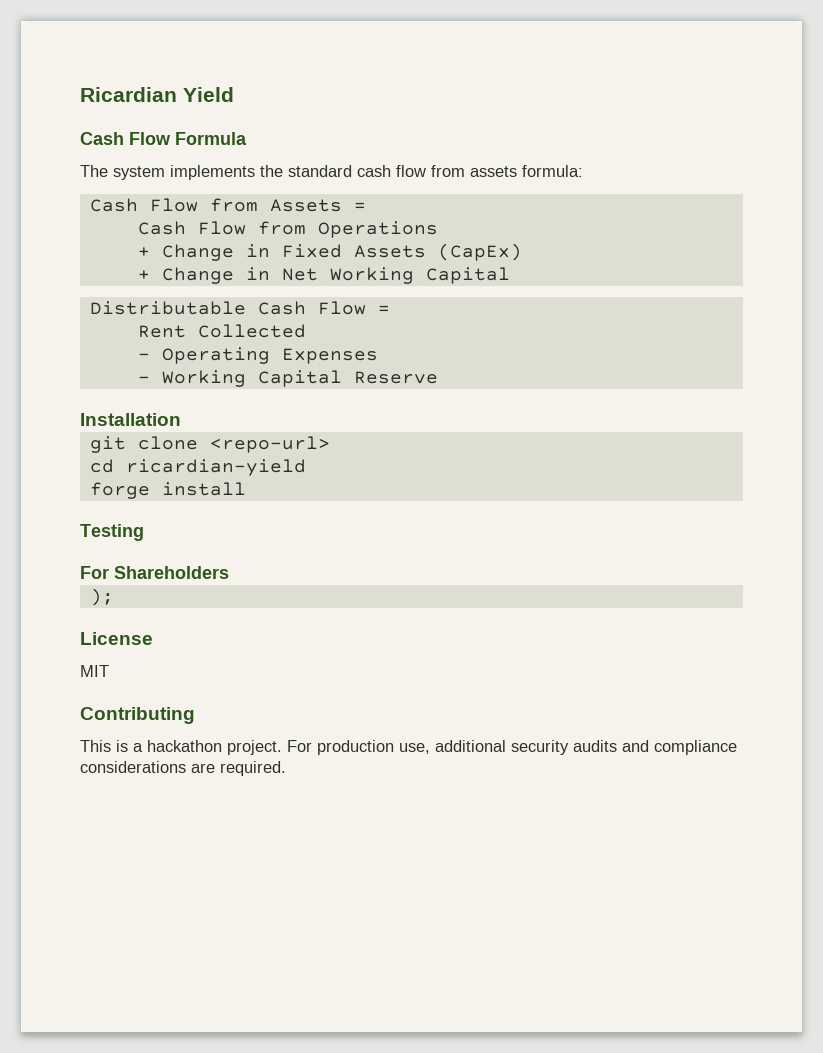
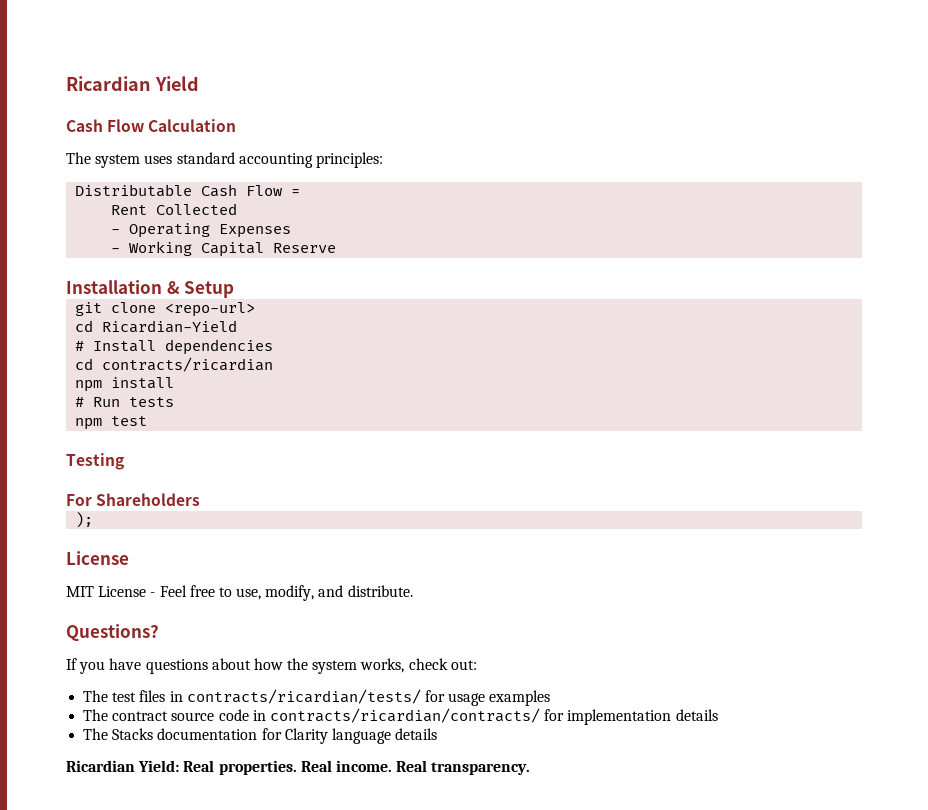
[175,132,247,145] Formula -> [148,119,237,132] Calculation
[170,165,583,180] [89,198,366,212] [137,221,438,238] [137,243,522,261] [137,267,510,284] implements the standard cash flow from assets formula: // Cash Flow from Assets = // Cash Flow from Operations // + Change in Fixed Assets (CapEx) // + Change in Net Working Capital -> [144,152,383,168] uses standard accounting principles:
(181, 419) none -> [166,281,235,298] & Setup
[125,459,306,476] [89,482,246,499] ricardian-yield // forge install -> [102,320,238,333] [75,339,274,355] [75,357,274,372] [75,377,175,392] [75,397,175,407] [75,416,148,430] Ricardian-Yield // # Install dependencies // cd contracts/ricardian // npm install // # Run tests // npm test
[80,707,195,724] [80,740,737,755] [80,761,286,776] // Contributing // This is a hackathon project. For production use, additional security audits and compliance considerations are required. -> [98,585,413,601] [66,624,159,642] [66,658,477,674] [83,689,551,706] [83,708,718,725] [83,728,438,744] [66,760,531,775] License - Feel free to use, modify, and distribute. // Questions? // If you have questions about how the system works, check out: // The test files in contracts/ricardian/tests/ for usage examples // The contract source code in contracts/ricardian/contracts/ for implementation details // The Stacks documentation for Clarity language details // Ricardian Yield: Real properties. Real income. Real transparency.

